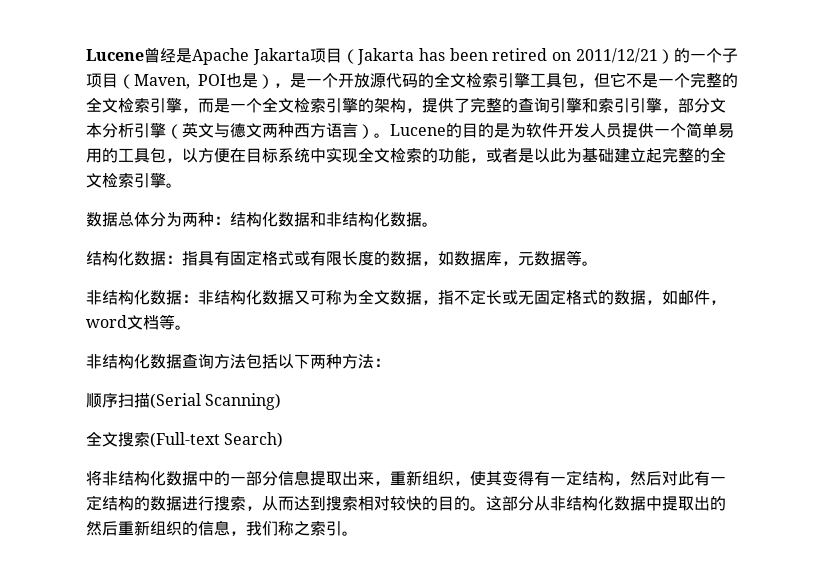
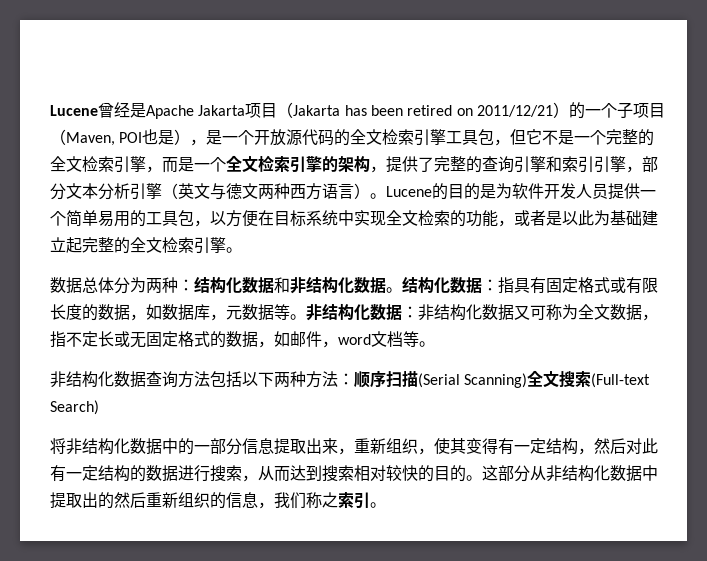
(438, 224) // -> (402, 290) none
(598, 263) // -> (306, 317) none
(390, 362) // -> (354, 379) none
(282, 401) // -> (528, 380) none

